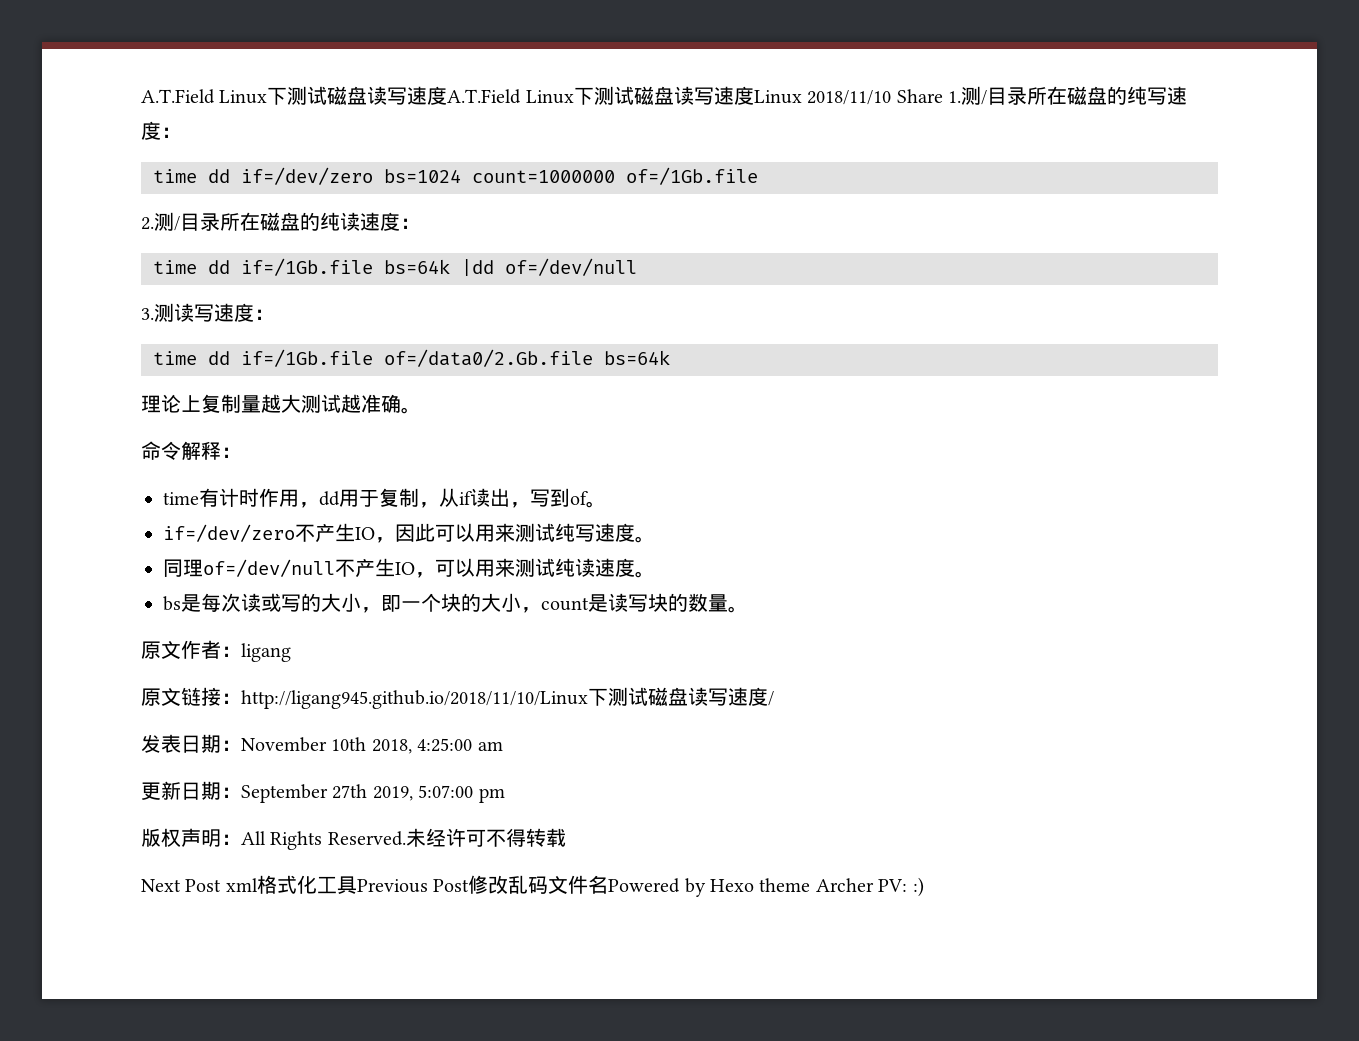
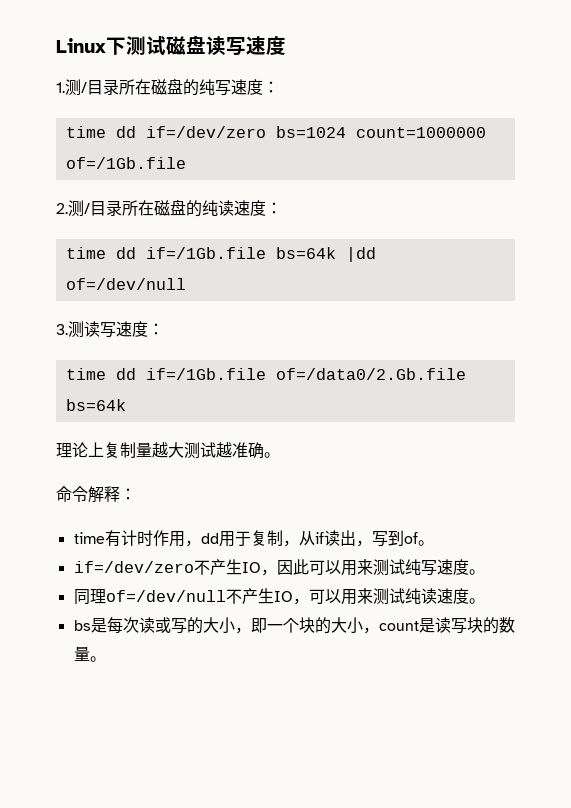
[141,86,943,105] A.T.Field Linux下测试磁盘读写速度A.T.Field Linux下测试磁盘读写速度Linux 2018/11/10 Share -> [56,35,286,56] Linux下测试磁盘读写速度 //
[141,640,291,662] [141,687,774,709] [141,734,503,754] [141,781,505,803] [141,828,566,850] [141,875,924,897] // 原文作者：ligang // 原文链接：http://ligang945.github.io/2018/11/10/Linux下测试磁盘读写速度/ // 发表日期：November 10th 2018, 4:25:00 am // 更新日期：September 27th 2019, 5:07:00 pm // 版权声明：All Rights Reserved.未经许可不得转载 // Next Post xml格式化工具Previous Post修改乱码文件名Powered by Hexo theme Archer PV: :) -> (106, 659) none

